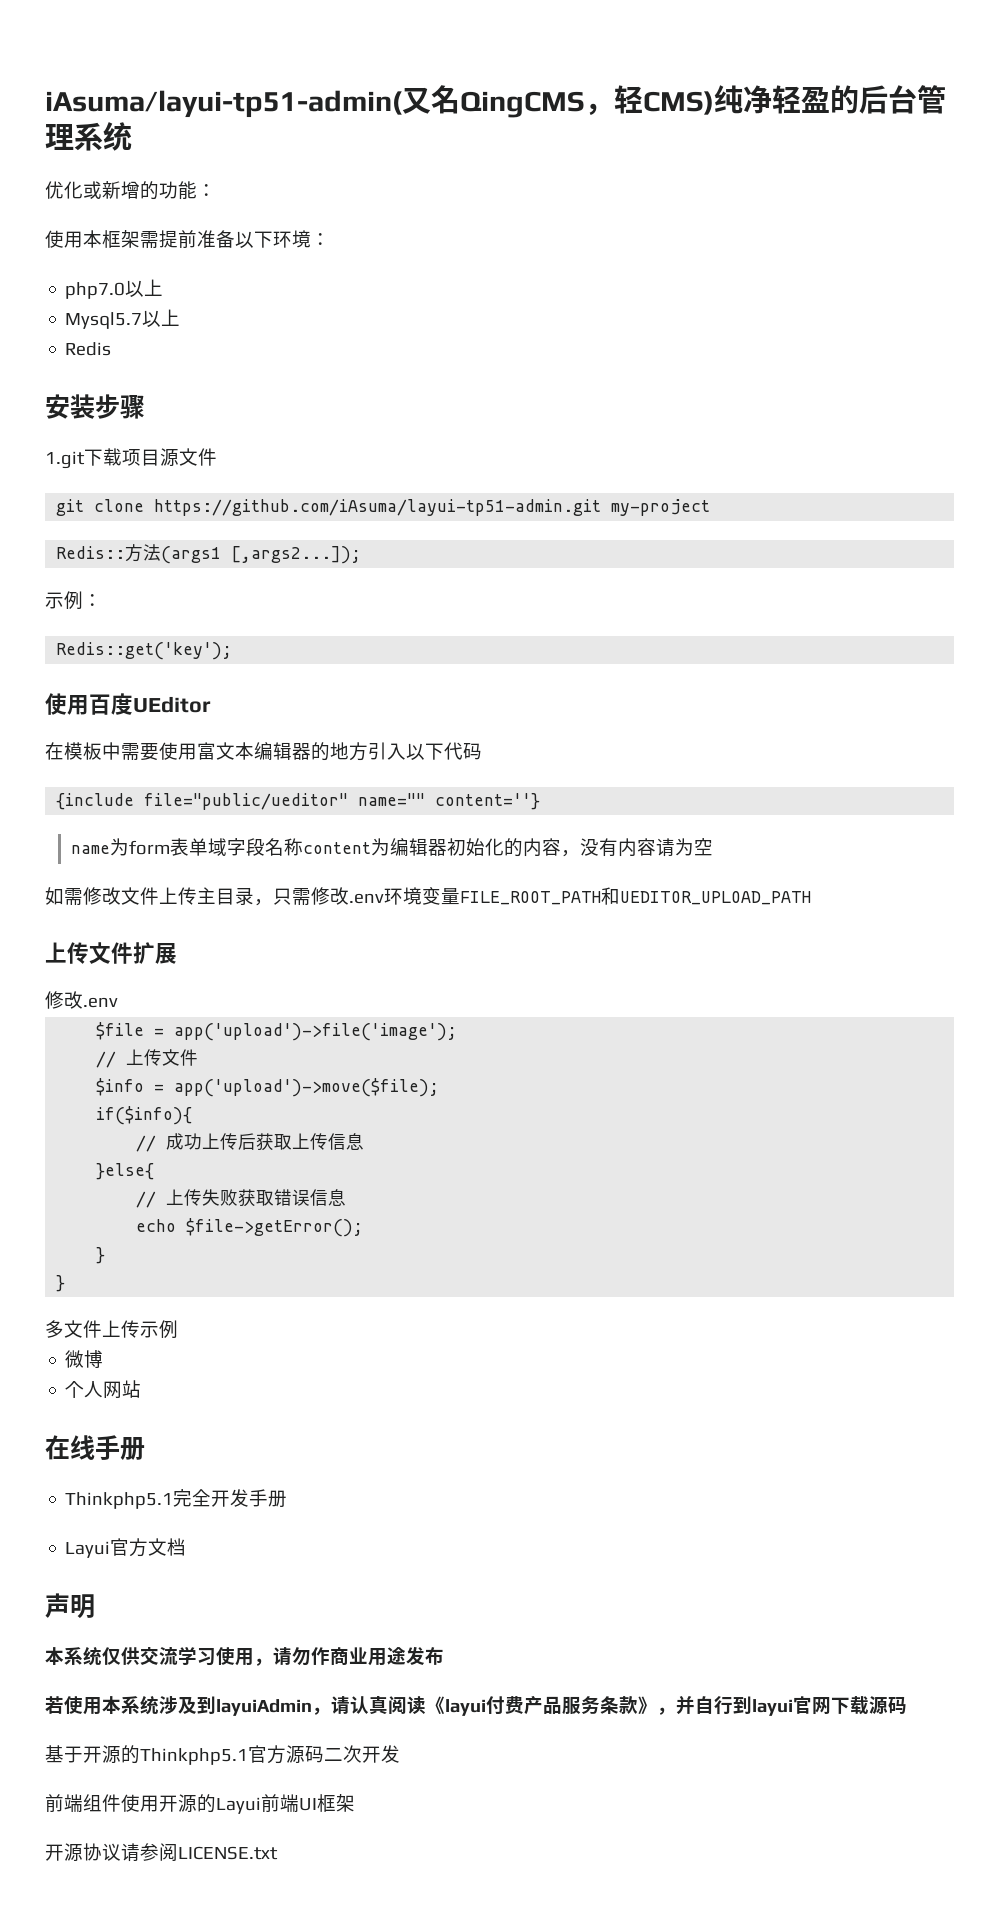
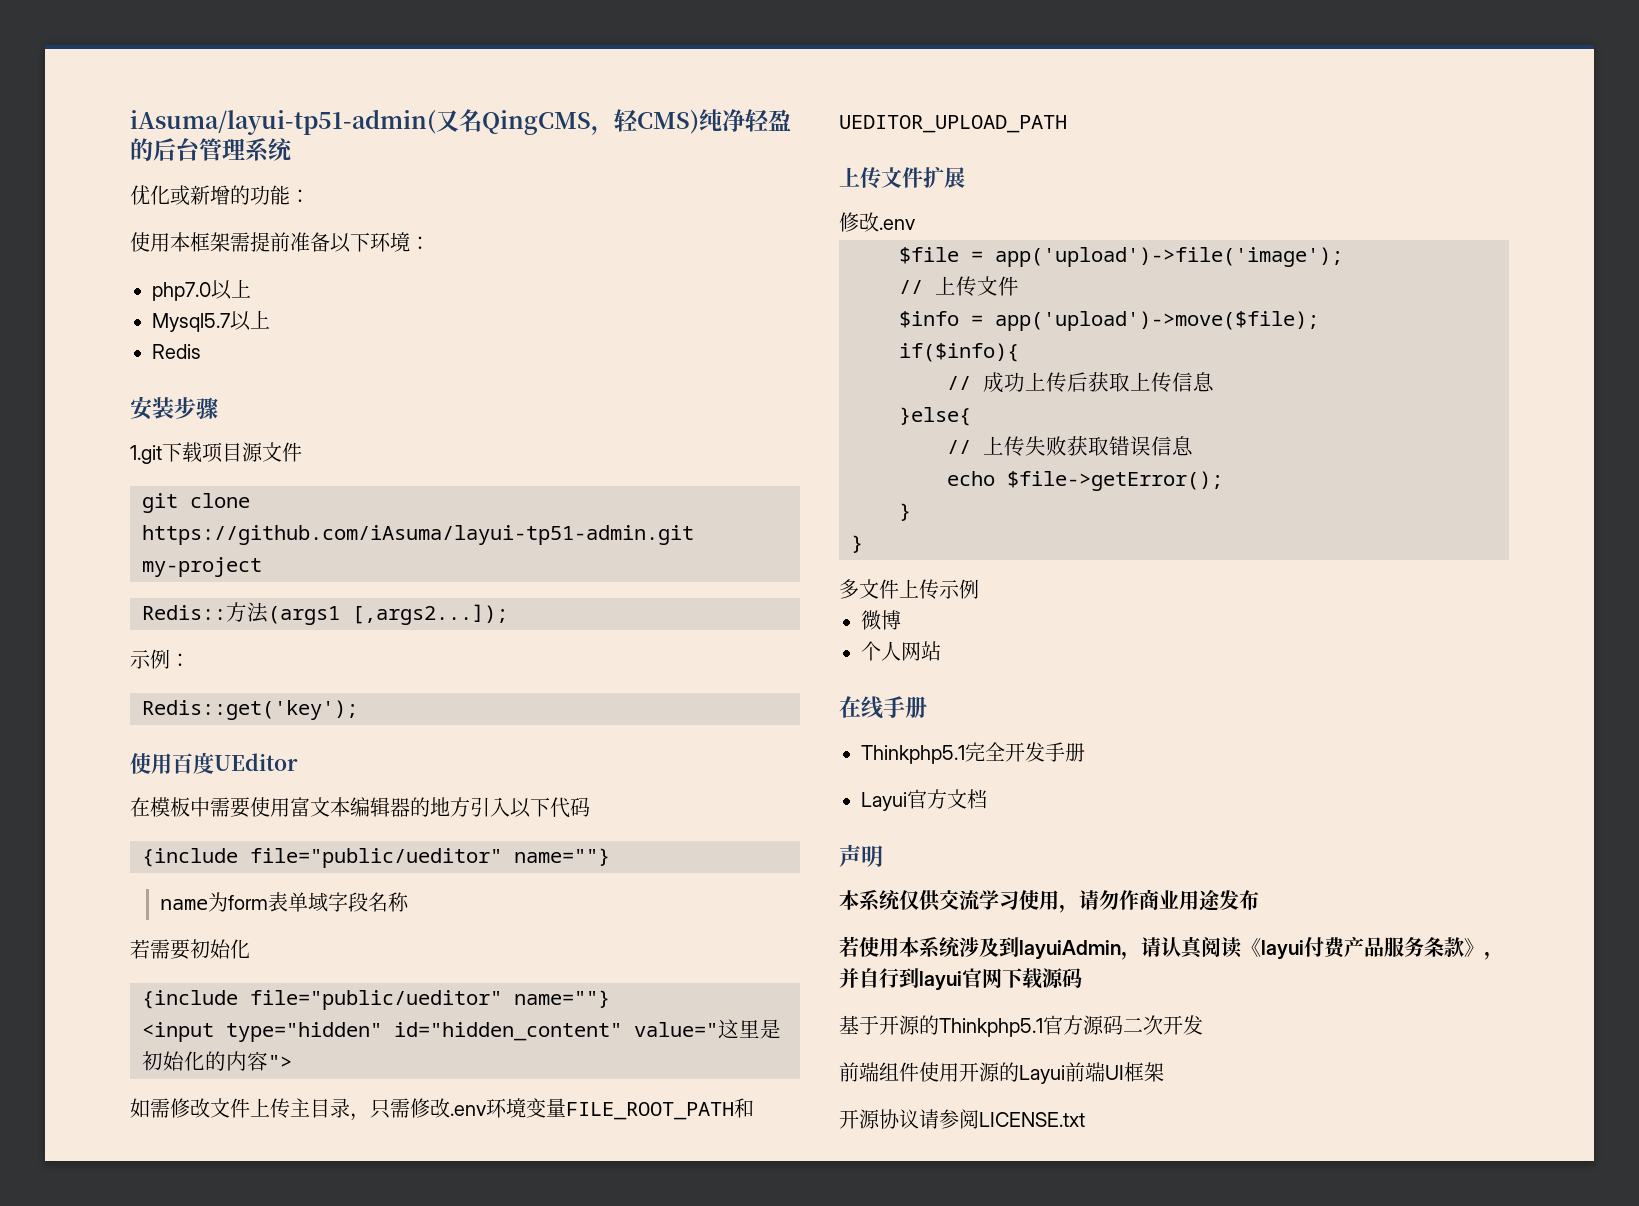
[358,793,541,810] name="" content=''} -> [514,848,610,866] name=""}
[302,838,713,857] content为编辑器初始化的内容，没有内容请为空 -> [130,939,250,960] [142,990,610,1010] [142,1019,781,1042] [142,1051,292,1071] // 若需要初始化 // {include file="public/ueditor" name=""} // <input type="hidden" id="hidden_content" value="这里是初始化的内容">

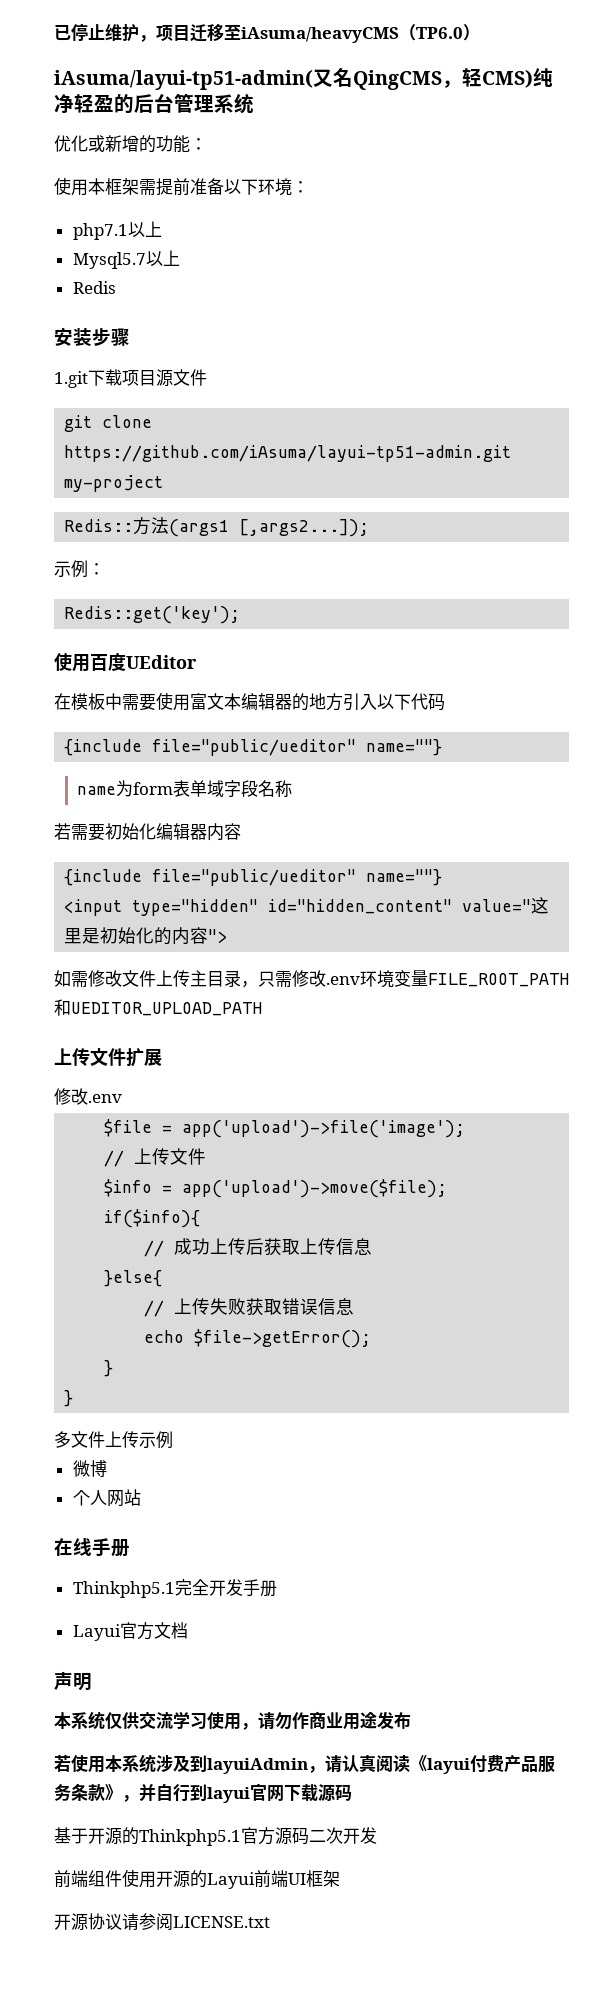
(130, 122) none -> [54,23,480,43] 已停止维护，项目迁移至iAsuma/heavyCMS（TP6.0） //
[152,282,211,301] php7.0 -> [72,223,128,240] php7.1
(250, 949) none -> [156,823,241,841] 编辑器内容

